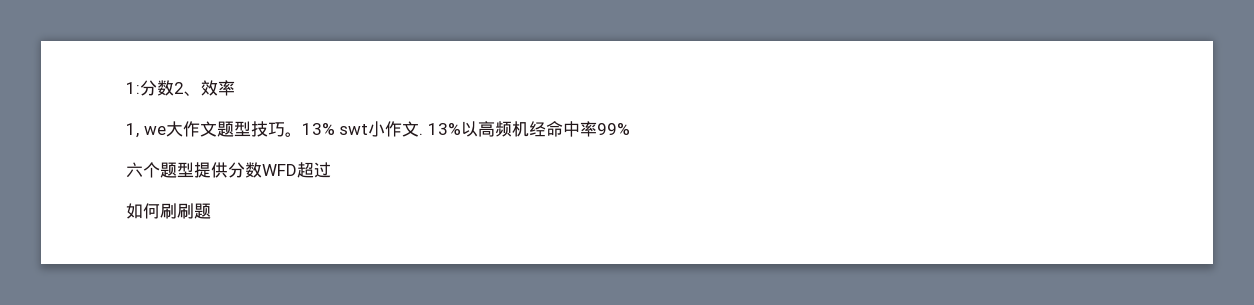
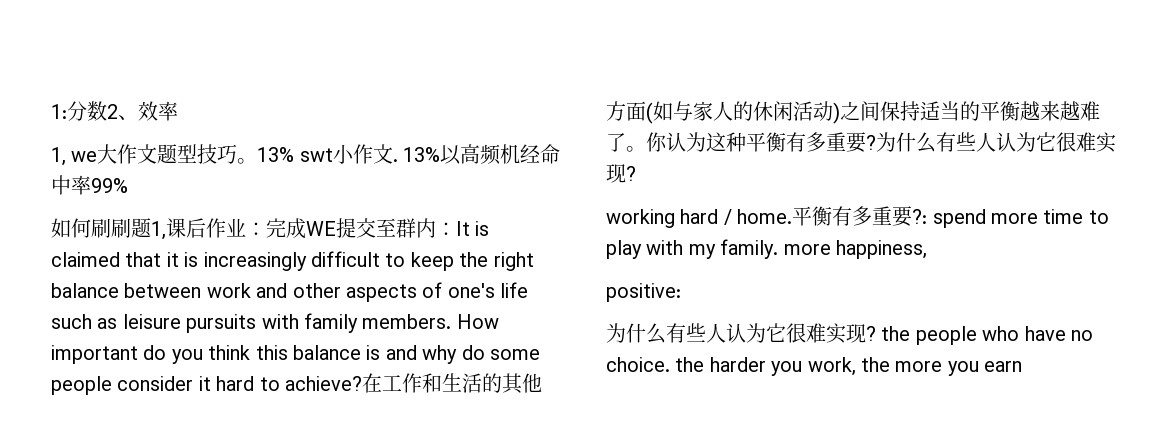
[126,162,331,178] [126,203,211,219] 六个题型提供分数WFD超过 // 如何刷刷题 -> [51,218,490,240] [51,251,534,271] [51,282,529,302] [51,313,499,333] [51,345,540,364] [51,373,542,395] [606,101,1100,124] [606,132,1116,153] [606,164,636,183] [606,206,1109,228] [606,239,927,259] [606,283,681,302] [606,323,1093,345] [606,357,1023,376] 如何刷刷题1,课后作业：完成WE提交至群内：It is claimed that it is increasingly difficult to keep the right balance between work and other aspects of one's life such as leisure pursuits with family members. How important do you think this balance is and why do some people consider it hard to achieve?在工作和生活的其他方面(如与家人的休闲活动)之间保持适当的平衡越来越难了。你认为这种平衡有多重要?为什么有些人认为它很难实现? // working hard / home.平衡有多重要?: spend more time to play with my family. more happiness, // positive: // 为什么有些人认为它很难实现? the people who have no choice. the harder you work, the more you earn

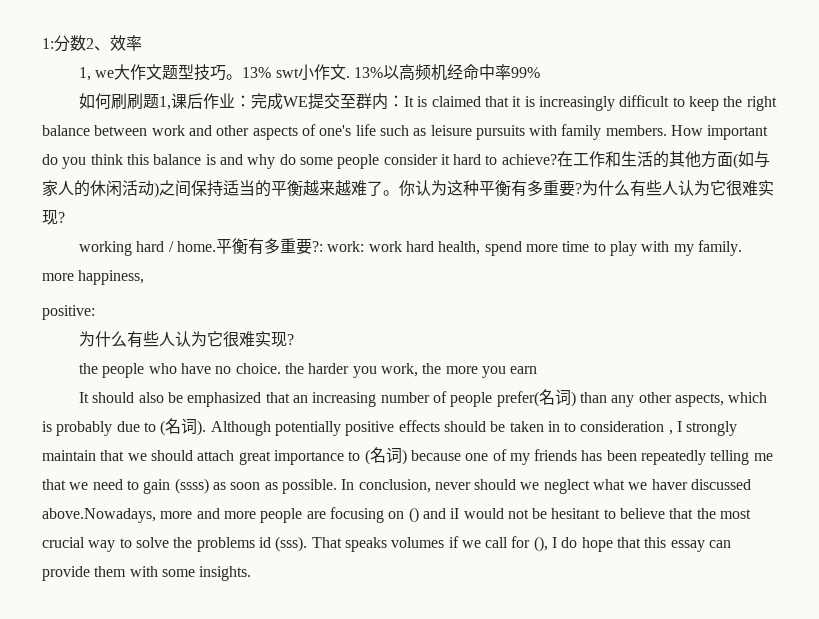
(928, 216) none -> [327,241,481,255] work: work hard health,
(876, 333) none -> (295, 339) //
(1023, 366) none -> [79,389,768,407] [42,418,738,436] [42,447,773,465] [42,478,752,494] [42,507,752,523] [42,536,732,552] [42,566,252,581] // It should also be emphasized that an increasing number of people prefer(名词) than any other aspects, which is probably due to (名词). Although potentially positive effects should be taken in to consideration , I strongly maintain that we should attach great importance to (名词) because one of my friends has been repeatedly telling me that we need to gain (ssss) as soon as possible. In conclusion, never should we neglect what we haver discussed above.Nowadays, more and more people are focusing on () and iI would not be hesitant to believe that the most crucial way to solve the problems id (sss). That speaks volumes if we call for (), I do hope that this essay can provide them with some insights.

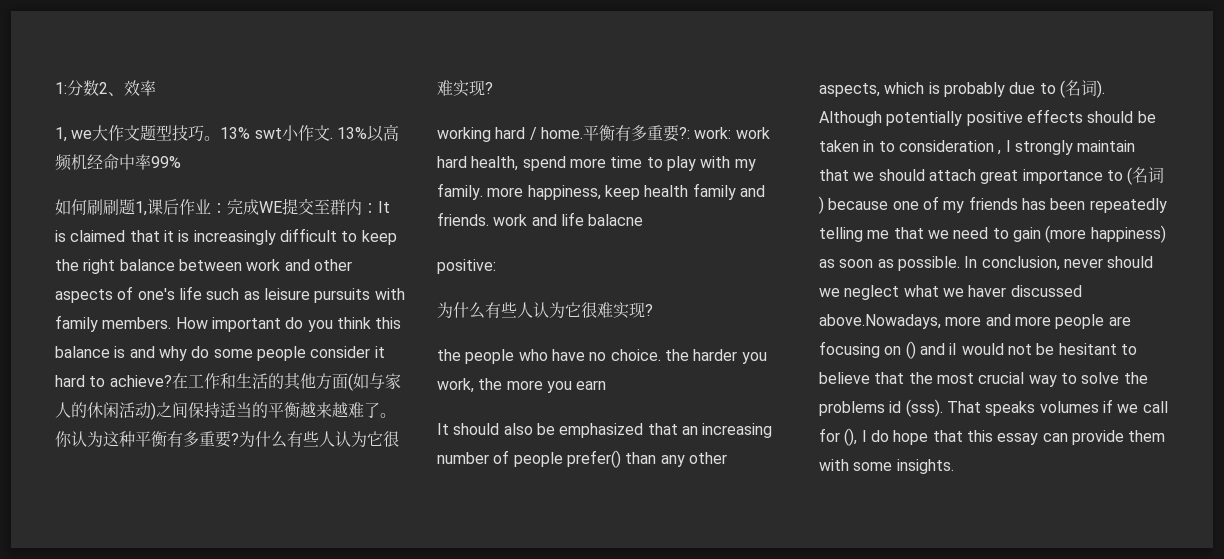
(145, 277) none -> [604,183,765,200] [437,212,644,226] keep health family and friends. work and life balacne
[496,389,576,407] prefer(名词) -> [566,450,621,468] prefer()
[174,478,209,494] (ssss) -> [1045,225,1166,243] (more happiness)

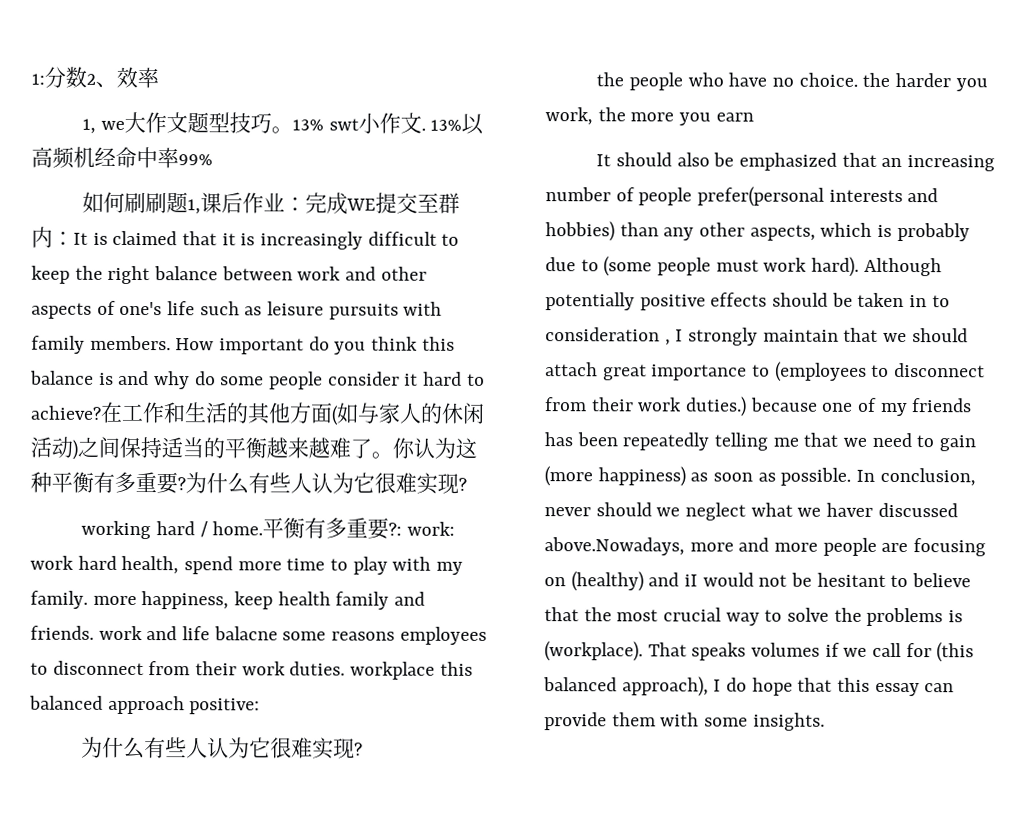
(644, 220) // -> [282,626,487,645] [30,660,473,680] [29,695,185,715] some reasons employees to disconnect from their work duties. workplace this balanced approach
[566,450,621,468] prefer() -> [697,186,939,207] [545,221,615,242] prefer(personal interests and hobbies)
[1059,80,1105,98] (名词). -> [603,256,860,277] (some people must work hard).
[1127,167,1165,185] [819,196,824,214] (名词) -> [774,361,986,382] [544,396,748,417] (employees to disconnect from their work duties.)
[905,341,916,359] () -> [570,571,644,592] (healthy)
[889,399,943,417] id (sss). -> [948,610,964,623] [544,641,643,662] is (workplace).
[844,428,858,446] (), -> [936,642,975,663] [543,676,709,697] (this balanced approach),

